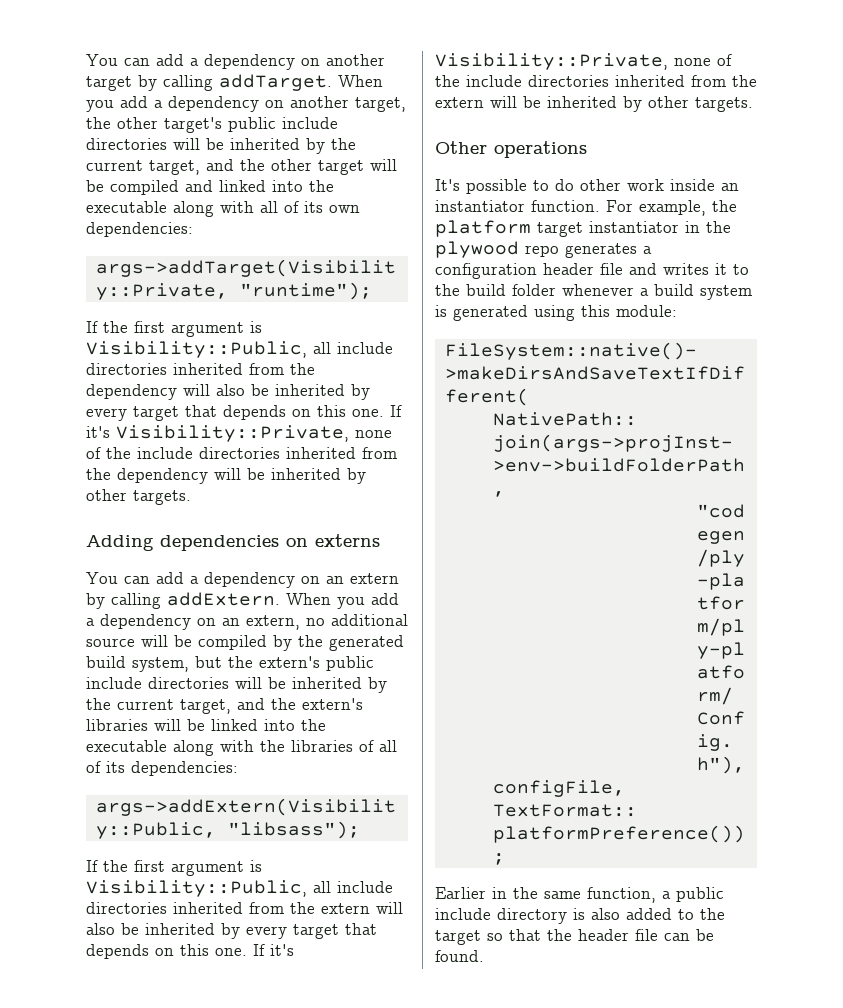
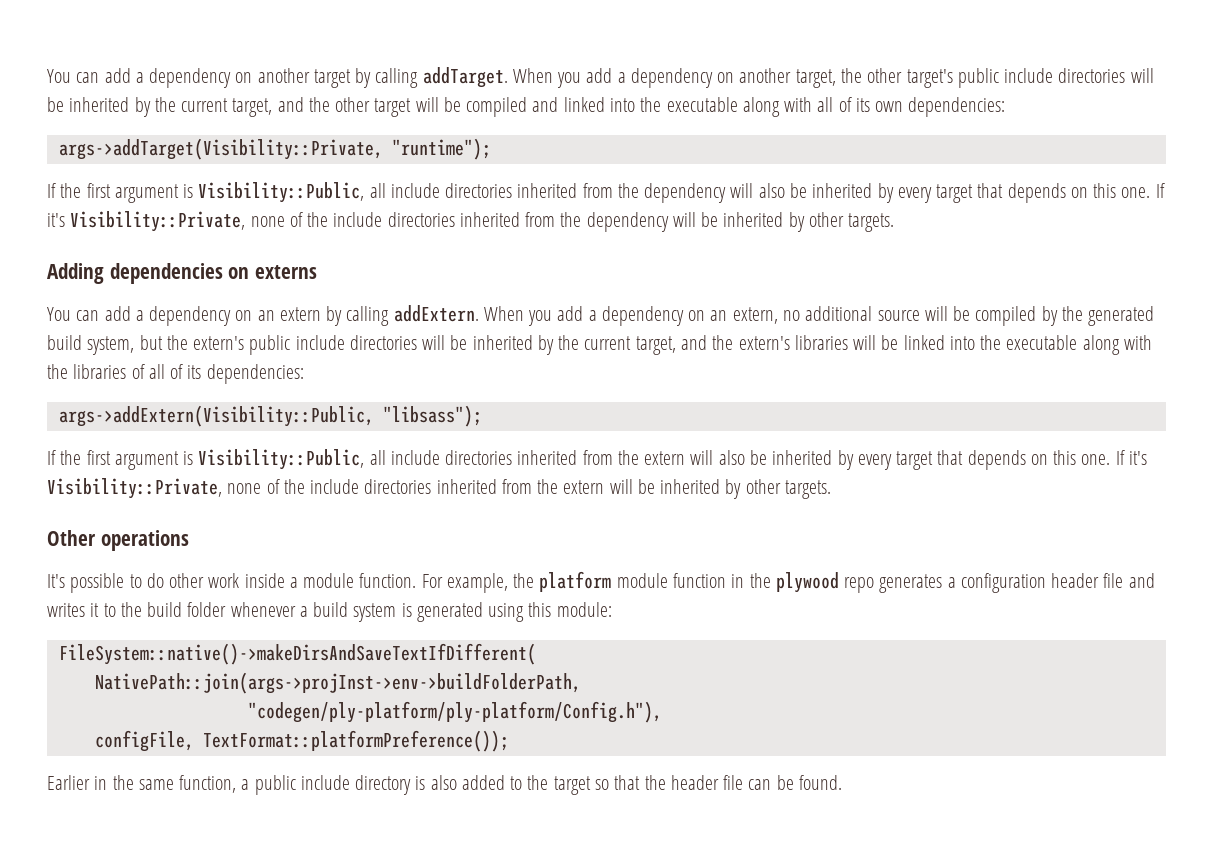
[721,183,739,191] [435,200,525,212] an instantiator -> [289,573,355,588] a module
[537,221,679,237] target instantiator -> [616,573,726,588] module function

